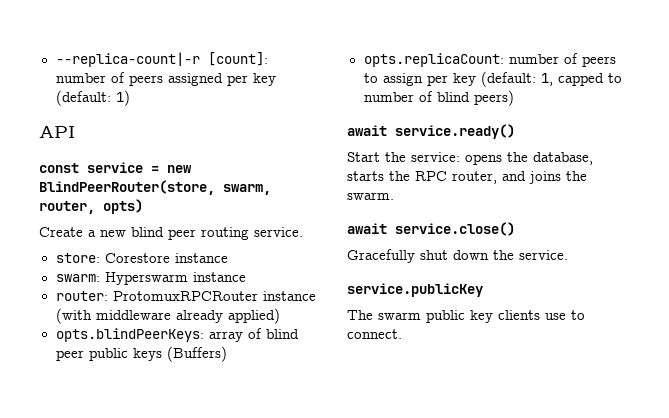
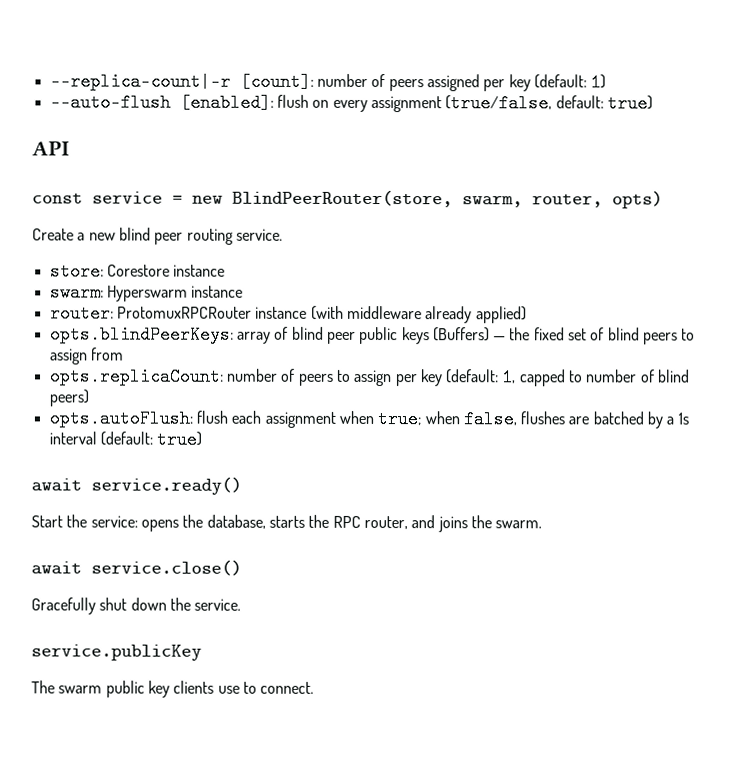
(130, 98) none -> [49,93,653,113] // --auto-flush [enabled]: flush on every assignment (true/false, default: true)
(227, 354) none -> [493,327,696,345] [49,347,124,365] — the fixed set of blind peers to assign from
(514, 98) none -> [48,409,689,429] [48,430,203,449] // opts.autoFlush: flush each assignment when true; when false, flushes are batched by a 1s interval (default: true)

